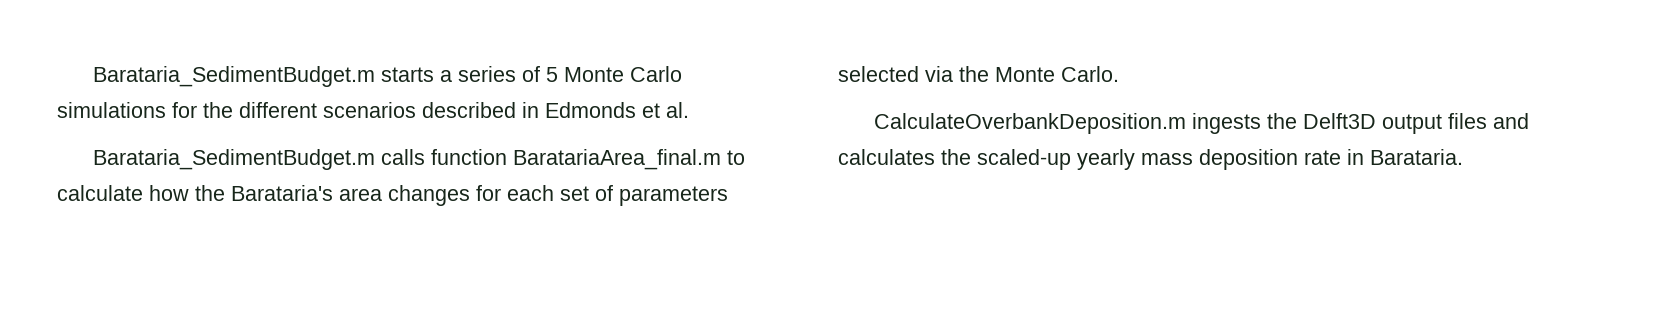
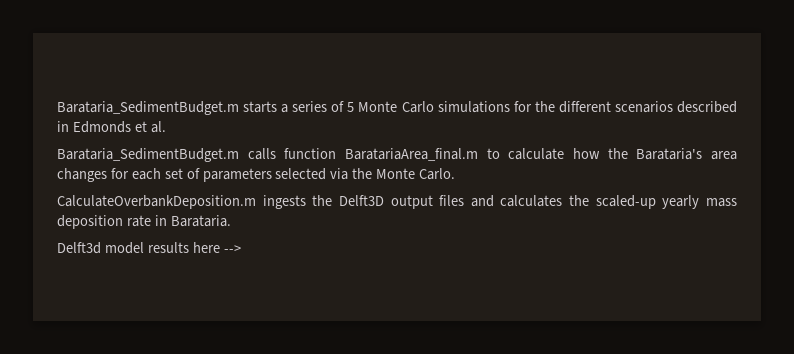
(1463, 157) none -> [57,242,241,254] // Delft3d model results here -->

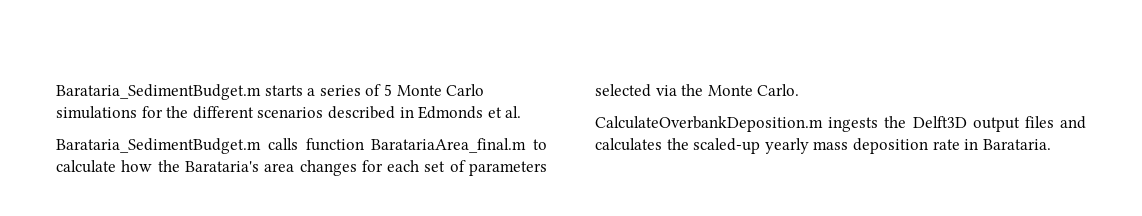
[57,242,241,254] // Delft3d model results here --> -> (1051, 144) none

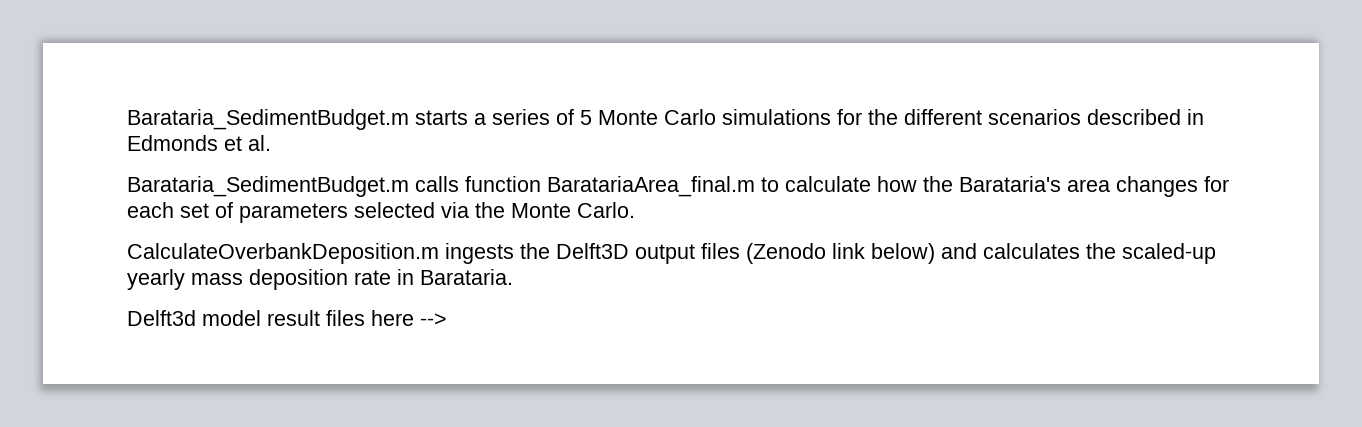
(1054, 122) none -> [746,243,935,264] (Zenodo link below)
(1051, 144) none -> [127,310,447,326] // Delft3d model result files here -->

